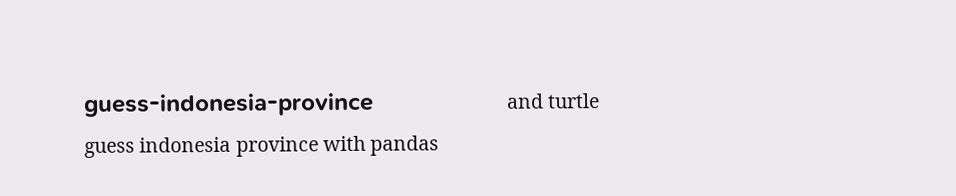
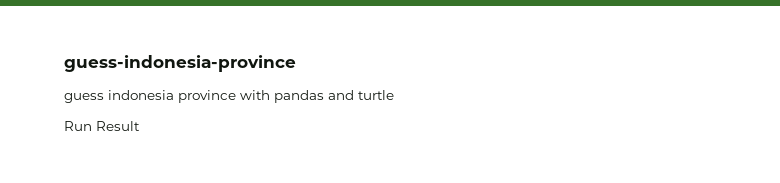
(601, 101) none -> [64,121,140,131] // Run Result

